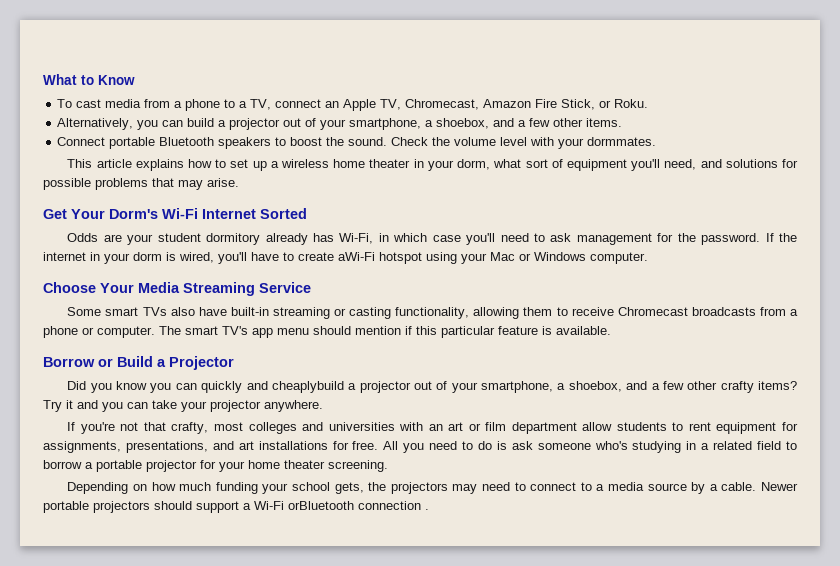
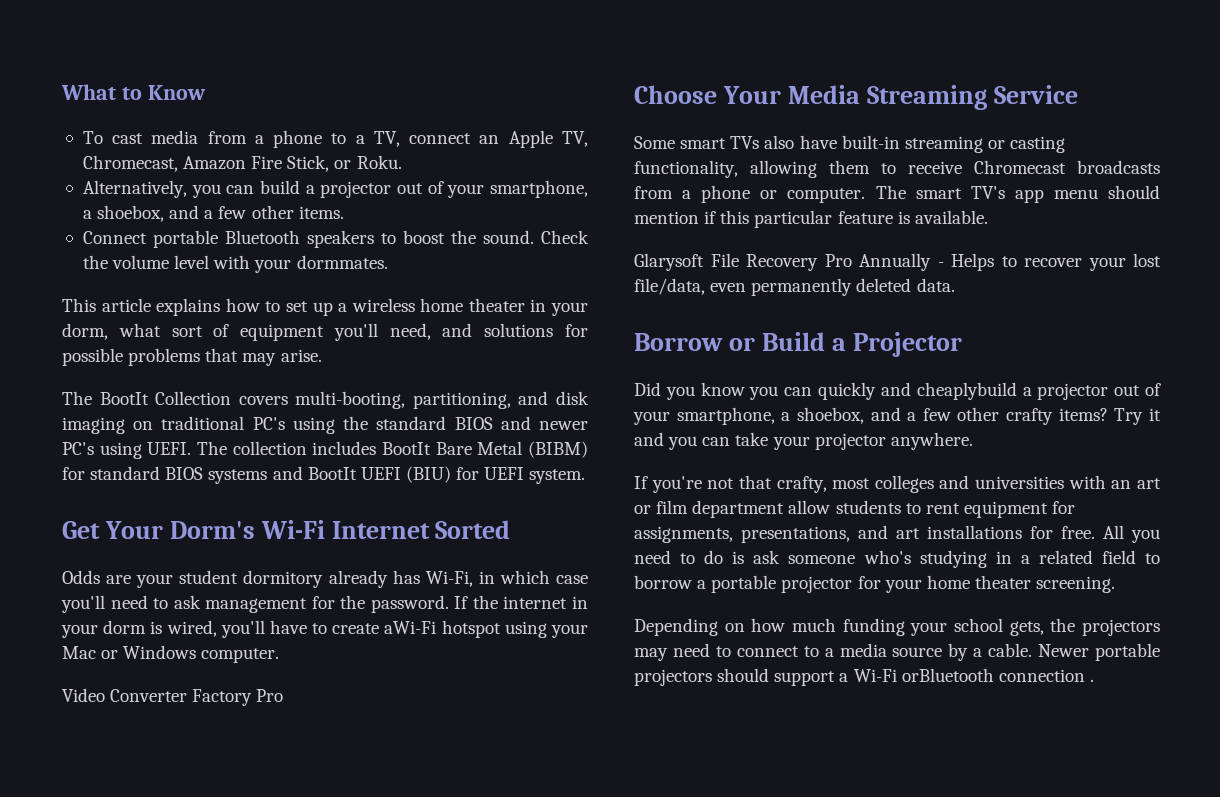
(239, 182) none -> [62,391,589,409] [62,416,588,434] [62,441,589,459] [62,466,586,484] // The BootIt Collection covers multi-booting, partitioning, and disk imaging on traditional PC's using the standard BIOS and newer PC's using UEFI. The collection includes BootIt Bare Metal (BIBM) for standard BIOS systems and BootIt UEFI (BIU) for UEFI system.
(648, 258) none -> [62,688,284,706] // Video Converter Factory Pro
(611, 330) none -> [634,253,1161,271] [634,278,955,296] // Glarysoft File Recovery Pro Annually - Helps to recover your lost file/data, even permanently deleted data.

